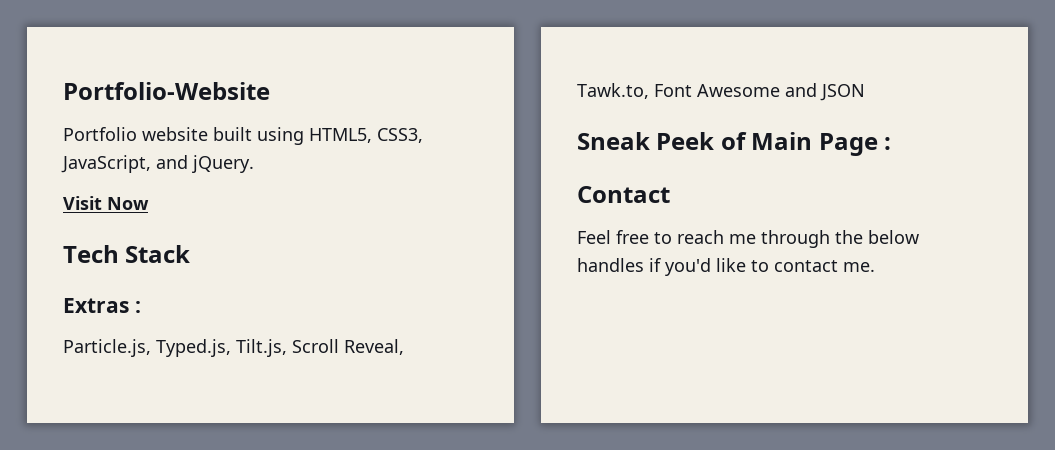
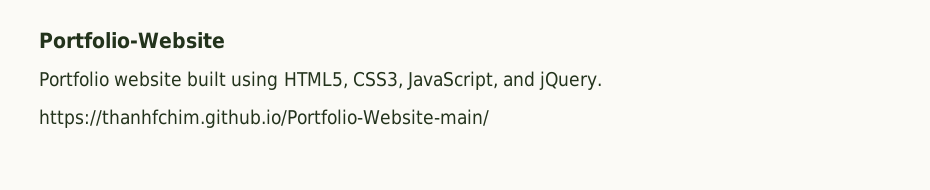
[63,196,149,210] [63,245,191,263] [63,298,141,313] [63,339,404,357] [577,83,865,101] [577,132,892,156] [577,186,670,203] [577,230,919,248] [577,258,875,276] Visit Now // Tech Stack // Extras : // Particle.js, Typed.js, Tilt.js, Scroll Reveal, Tawk.to, Font Awesome and JSON // Sneak Peek of Main Page : // Contact // Feel free to reach me through the below handles if you'd like to contact me. -> [39,109,489,128] https://thanhfchim.github.io/Portfolio-Website-main/

